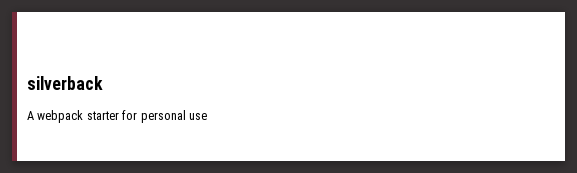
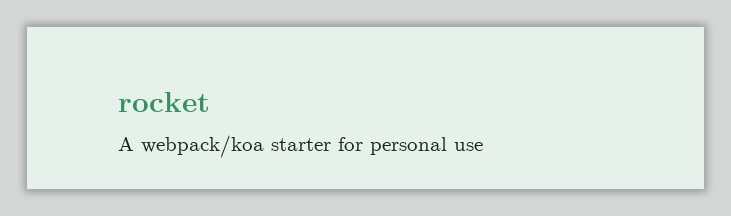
[27,76,103,90] silverback -> [118,92,210,112] rocket
[37,110,84,123] webpack -> [141,135,264,158] webpack/koa

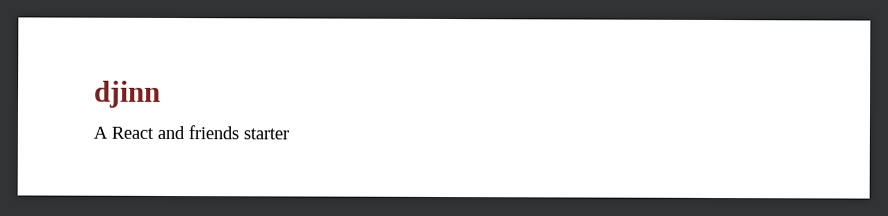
[118,92,210,112] rocket -> [93,80,161,108] djinn
[141,135,483,158] webpack/koa starter for personal use -> [111,125,289,140] React and friends starter

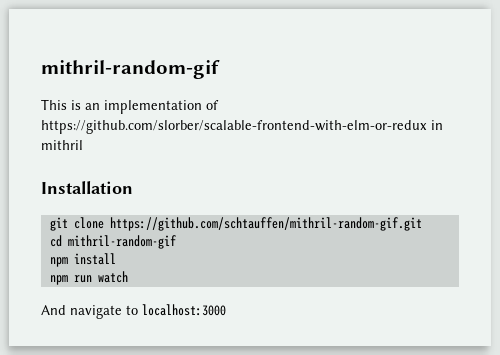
[93,80,161,108] [93,125,289,140] djinn // A React and friends starter -> [41,60,220,79] [41,99,219,114] [41,120,443,134] [41,140,83,150] [41,181,133,194] [49,217,422,231] [49,235,176,249] [49,253,116,267] [49,271,128,285] [41,304,226,319] mithril-random-gif // This is an implementation of https://github.com/slorber/scalable-frontend-with-elm-or-redux in mithril // Installation // git clone https://github.com/schtauffen/mithril-random-gif.git // cd mithril-random-gif // npm install // npm run watch // And navigate to localhost:3000

